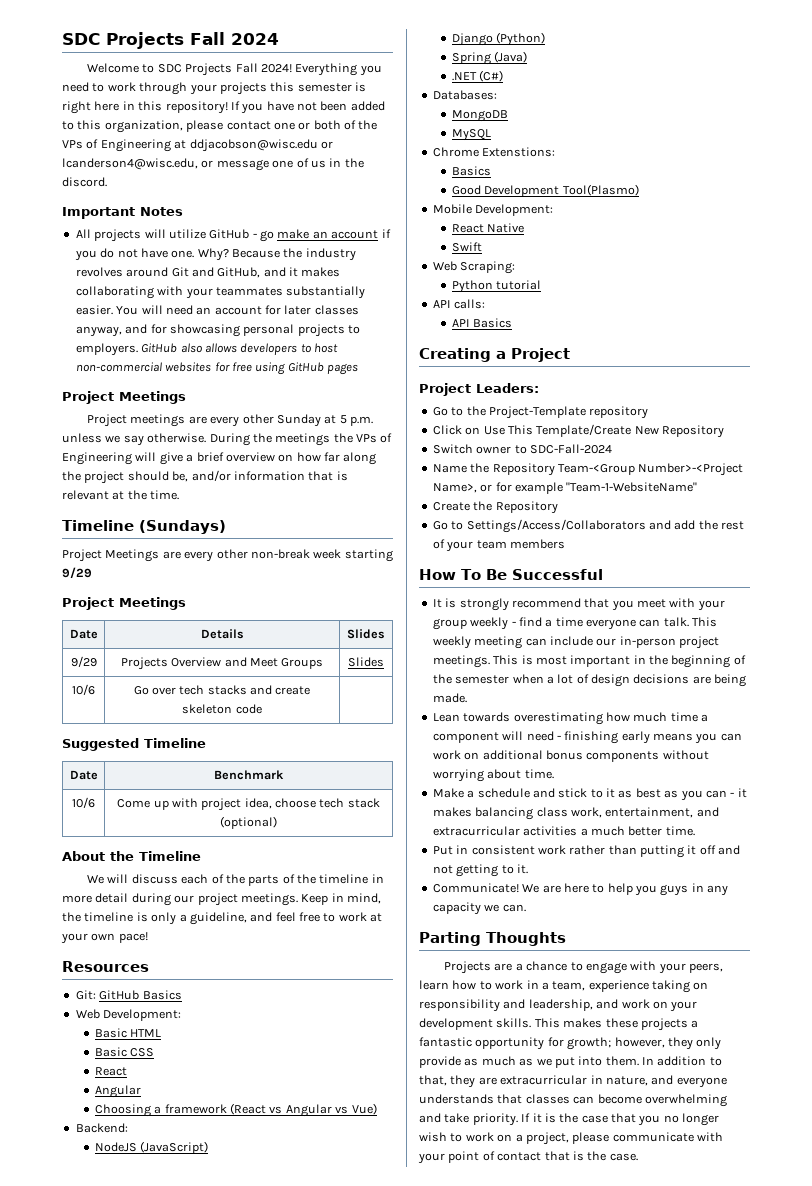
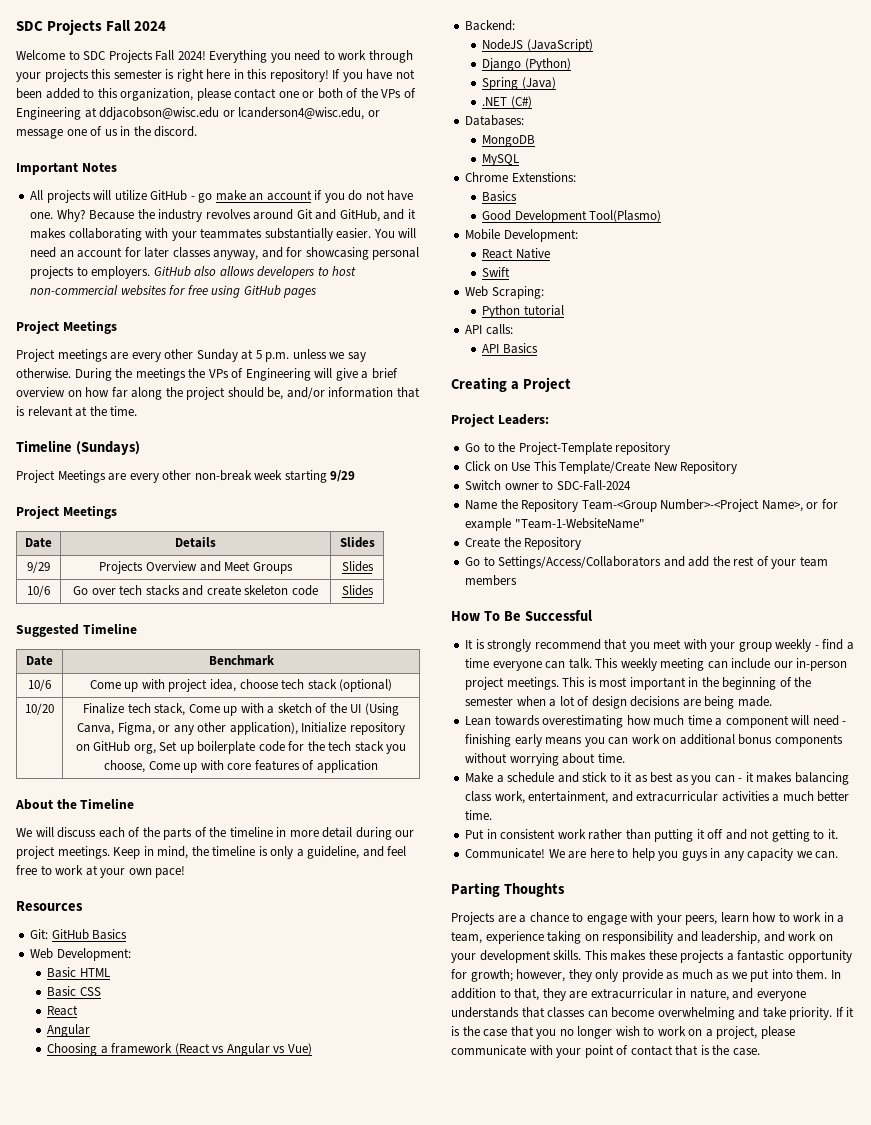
(262, 709) none -> [341,585,374,596] Slides
(277, 822) none -> [25,703,54,715] [83,703,399,716] [77,722,405,735] [75,741,407,754] [104,760,378,773] // 10/20 | Finalize tech stack, Come up with a sketch of the UI (Using Canva, Figma, or any other application), Initialize repository on GitHub org, Set up boilerplate code for the tech stack you choose, Come up with core features of application

